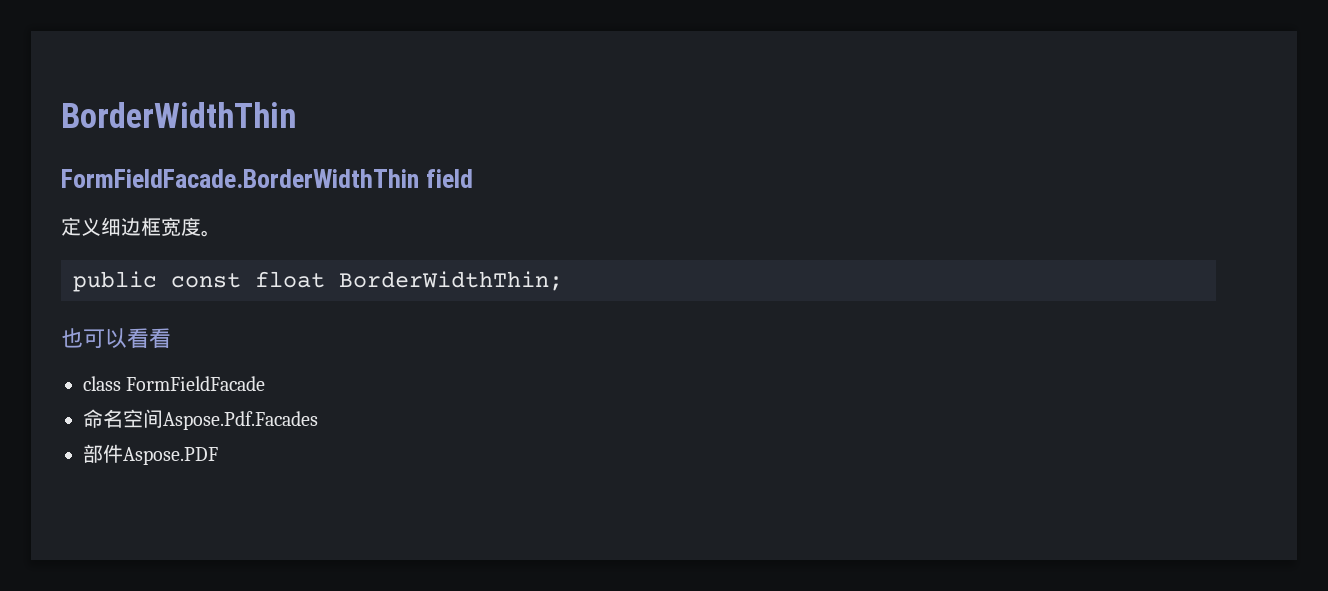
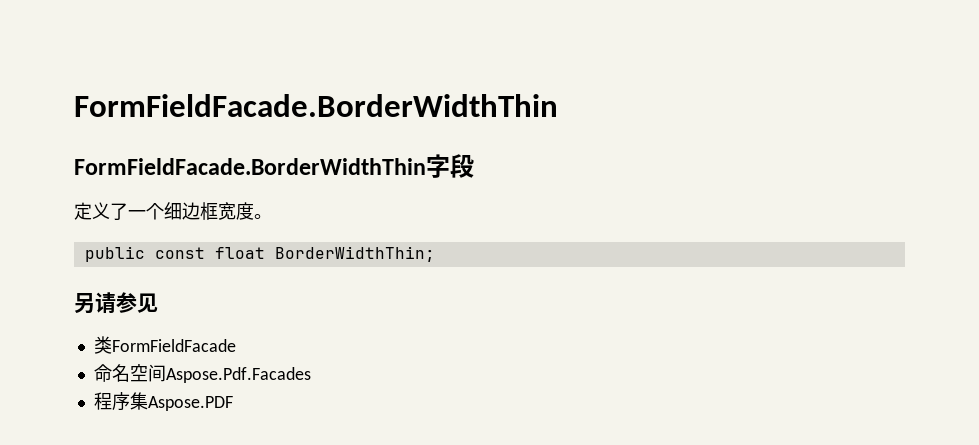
[61,102,296,128] [61,169,474,188] BorderWidthThin // FormFieldFacade.BorderWidthThin field -> [74,94,558,117] [74,154,474,178] FormFieldFacade.BorderWidthThin // FormFieldFacade.BorderWidthThin字段
(101, 227) none -> [110,203,164,220] 了一个
[61,328,171,348] [83,376,121,391] 也可以看看 // class -> [74,292,158,314] [93,336,112,354] 另请参见 // 类
[83,444,123,463] 部件 -> [93,392,148,411] 程序集

